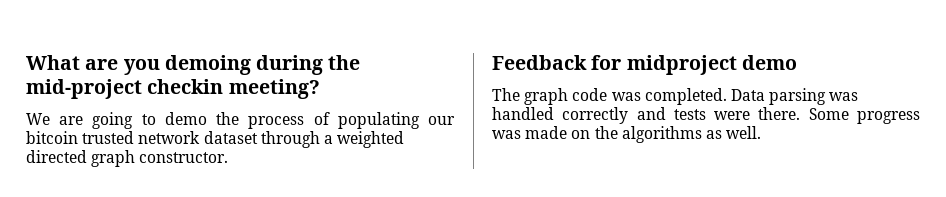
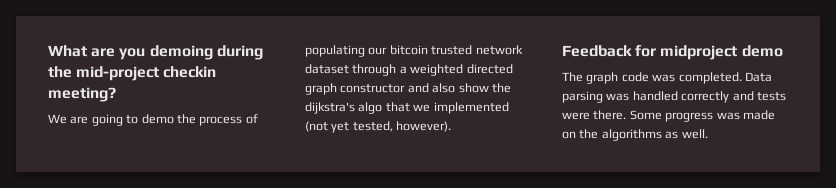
[139,152,229,163] constructor. -> [340,83,511,93] [305,102,509,114] [305,121,452,133] constructor and also show the dijkstra's algo that we implemented (not yet tested, however).

